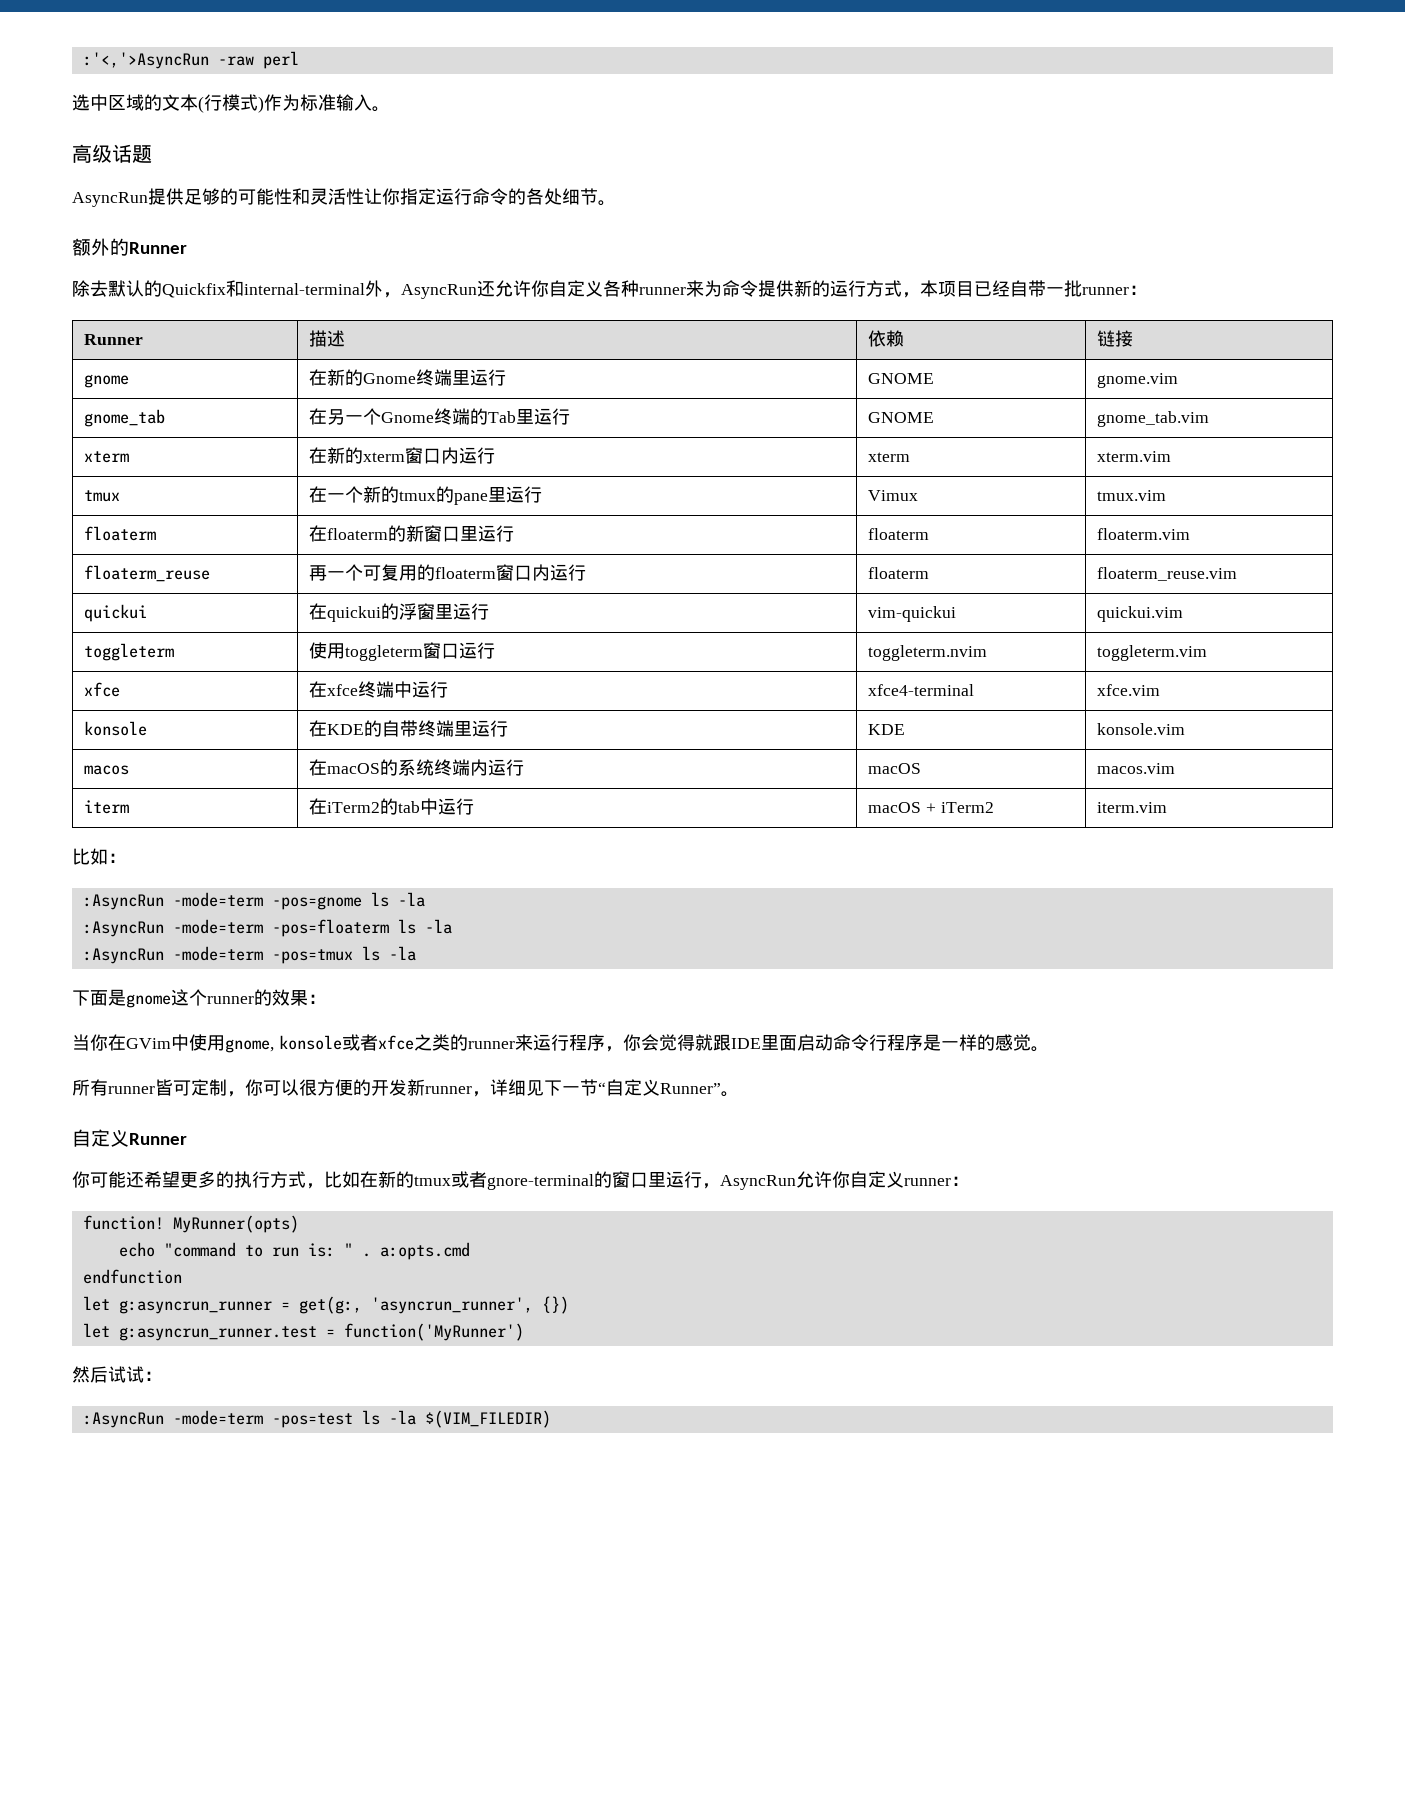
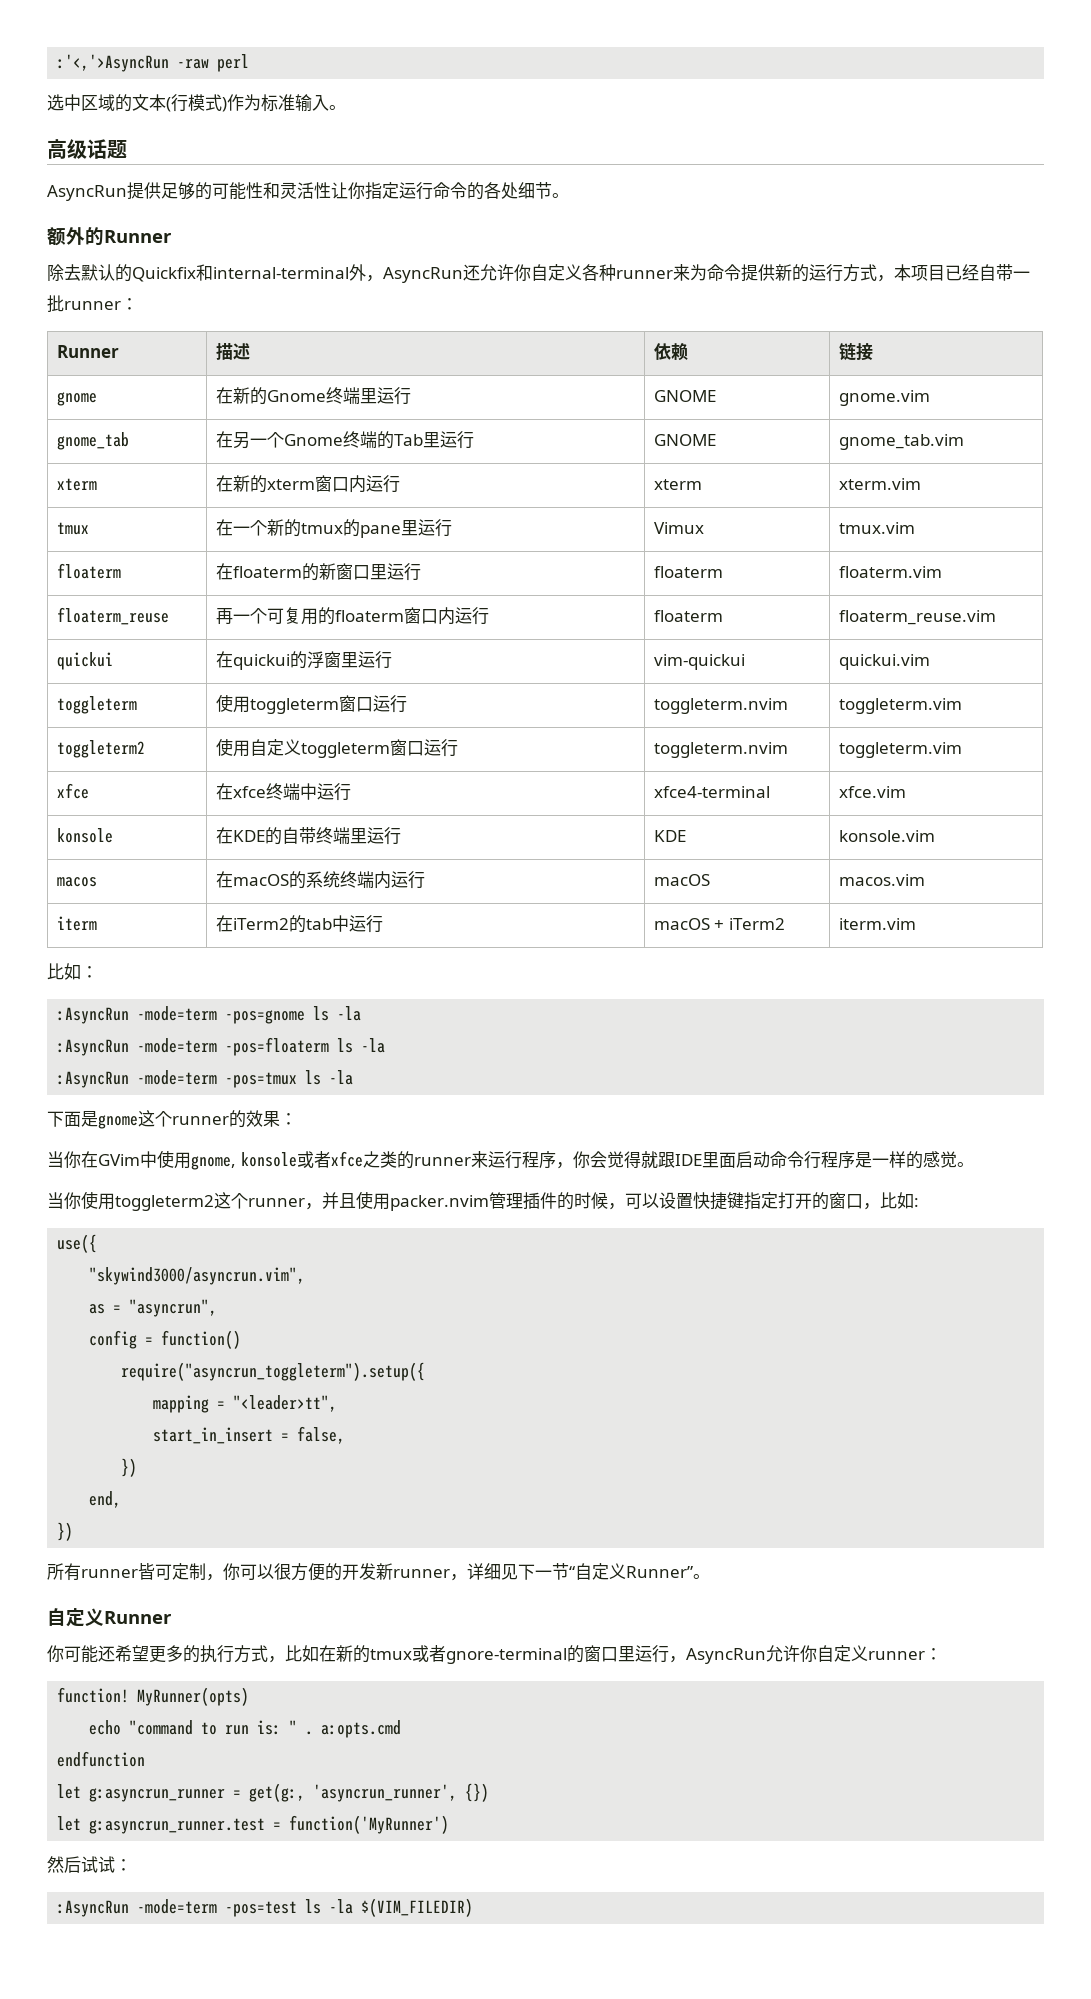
(1208, 653) none -> [56,740,145,758] [215,738,458,758] [653,742,788,758] [838,742,962,758] // toggleterm2 | 使用自定义toggleterm窗口运行 | toggleterm.nvim | toggleterm.vim
(1049, 1049) none -> [47,1191,919,1211] [57,1234,98,1253] [89,1267,306,1285] [89,1299,218,1317] [89,1330,242,1349] [121,1362,426,1381] [153,1395,338,1413] [153,1426,346,1444] [121,1458,138,1477] [89,1491,122,1508] [57,1522,74,1541] // 当你使用toggleterm2这个runner，并且使用packer.nvim管理插件的时候，可以设置快捷键指定打开的窗口，比如: // use({ // "skywind3000/asyncrun.vim", // as = "asyncrun", // config = function() // require("asyncrun_toggleterm").setup({ // mapping = "<leader>tt", // start_in_insert = false, // }) // end, // })

